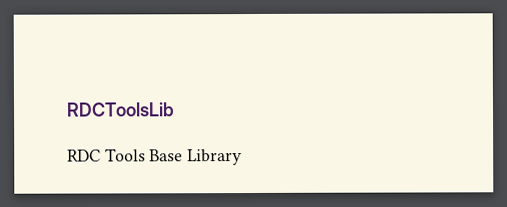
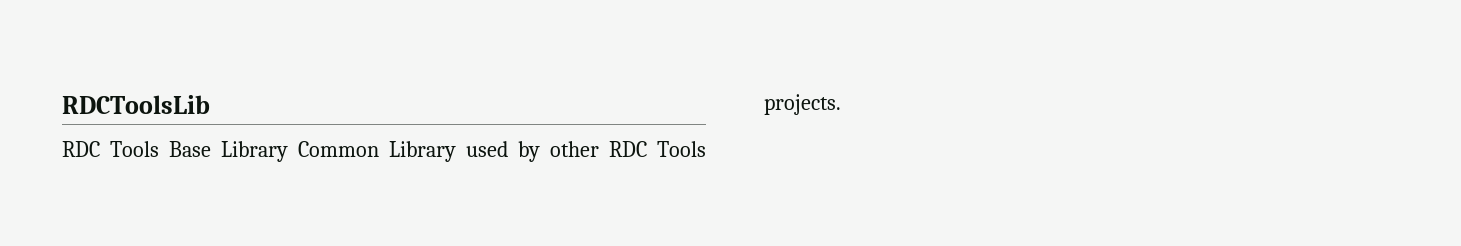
(243, 157) none -> [298,141,706,162] [764,94,841,115] Common Library used by other RDC Tools projects.

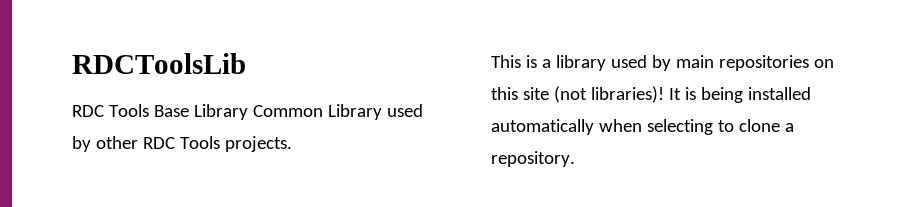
(841, 104) none -> [491,55,834,71] [491,86,811,103] [491,119,794,135] [491,151,575,167] // This is a library used by main repositories on this site (not libraries)! It is being installed automatically when selecting to clone a repository.

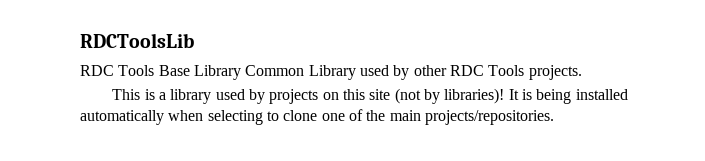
[675,55,809,71] main repositories -> [269,89,319,104] projects
(587, 94) none -> [423,89,440,104] by
[784,123,794,132] [491,151,575,167] a repository. -> [321,109,554,125] one of the main projects/repositories.

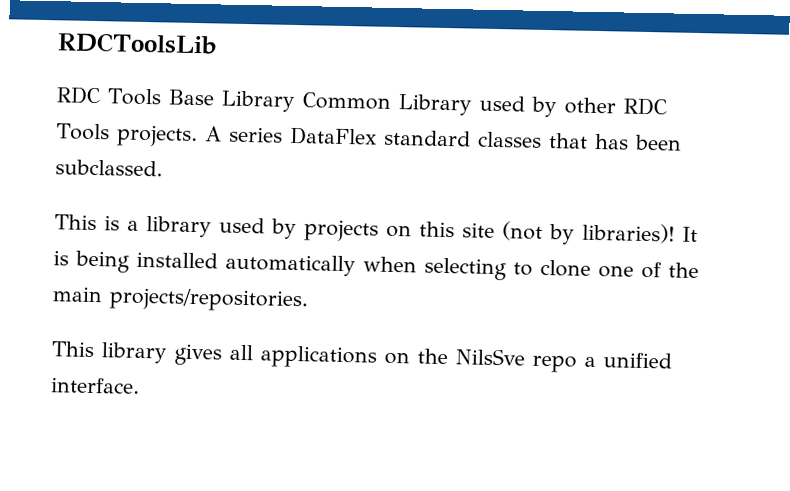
(582, 72) none -> [204,126,682,151] [55,159,163,177] A series DataFlex standard classes that has been subclassed.
(554, 117) none -> [51,341,672,373] [51,377,140,394] // This library gives all applications on the NilsSve repo a unified interface.

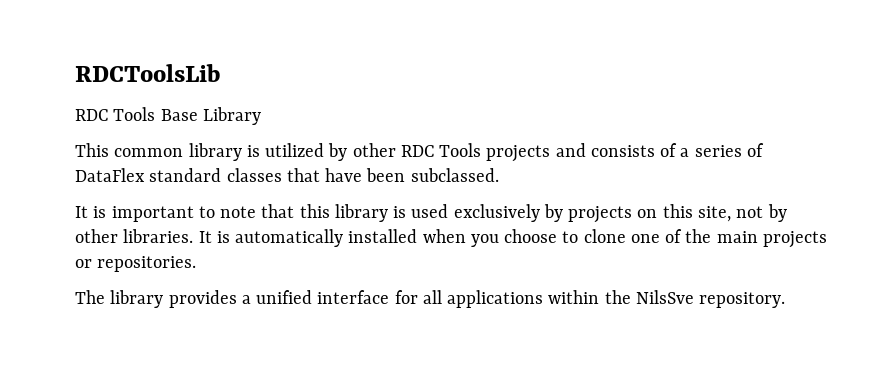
[301,92,667,118] [56,123,283,148] Common Library used by other RDC Tools projects. A series -> [75,143,764,162] // This common library is utilized by other RDC Tools projects and consists of a series of
[593,133,629,150] has -> [325,168,363,182] have
[54,214,698,245] [53,250,507,281] This is a library used by projects on this site (not by libraries)! It is being installed automatically when selecting -> [75,204,787,223] [75,229,558,247] It is important to note that this library is used exclusively by projects on this site, not by other libraries. It is automatically installed when you choose
[109,287,309,313] [51,341,222,366] projects/repositories. // This library gives -> [762,231,827,248] [75,256,197,272] [75,290,418,308] projects or repositories. // The library provides a unified interface for
[384,351,410,365] on -> [548,290,600,304] within
[532,352,672,373] [51,377,140,394] repo a unified interface. -> [699,292,786,308] repository.

